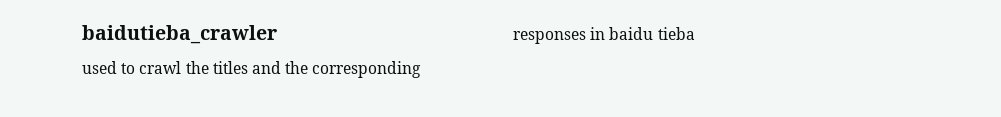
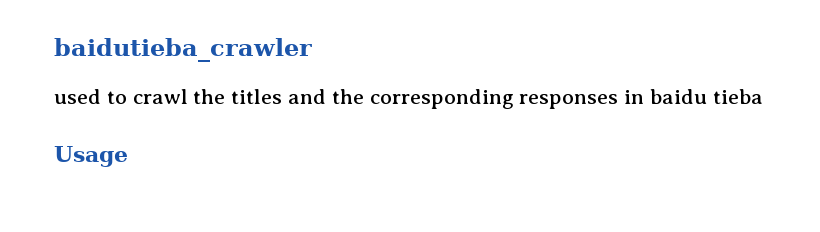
(695, 33) none -> [54,146,128,167] // Usage

